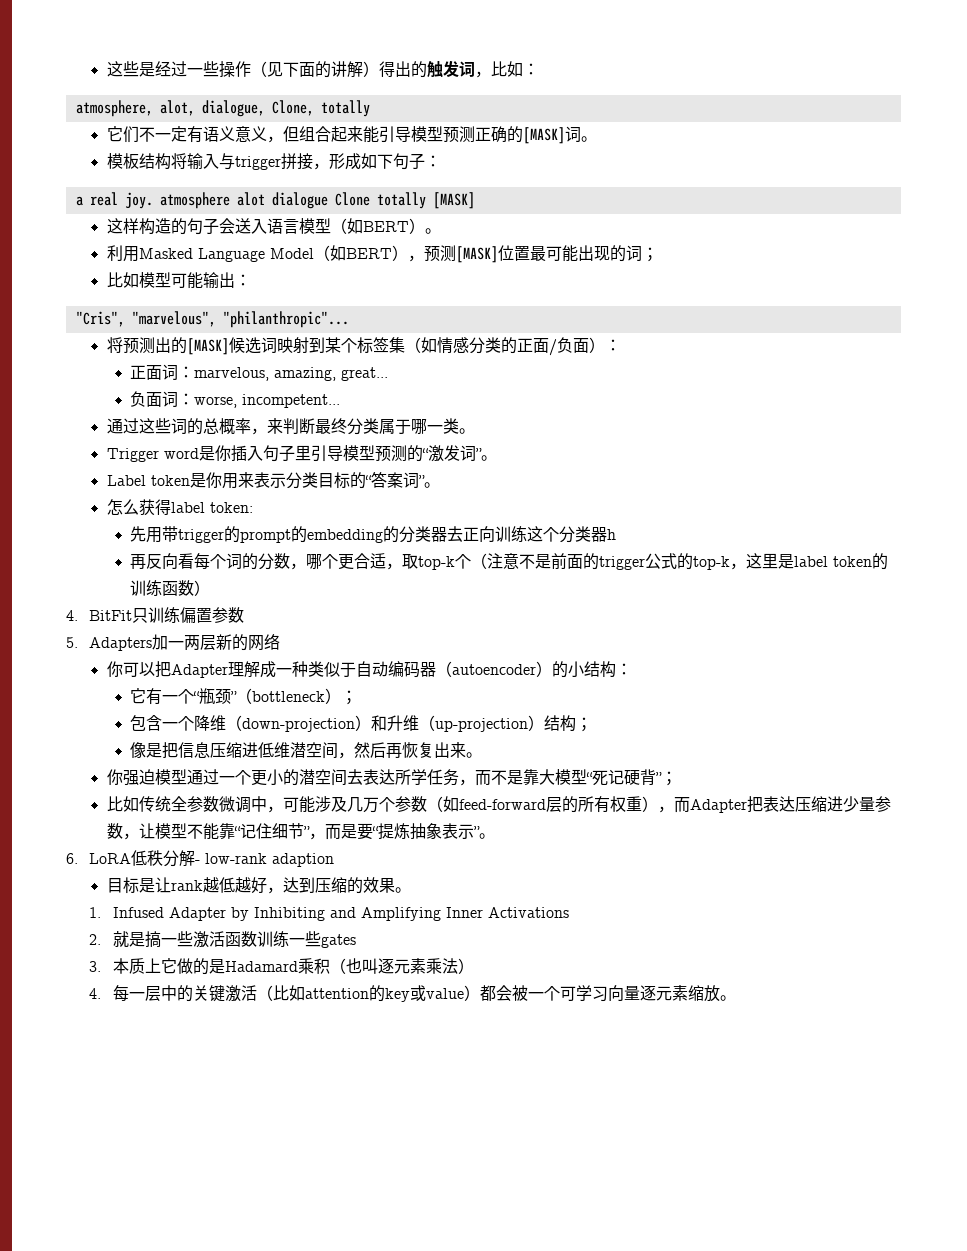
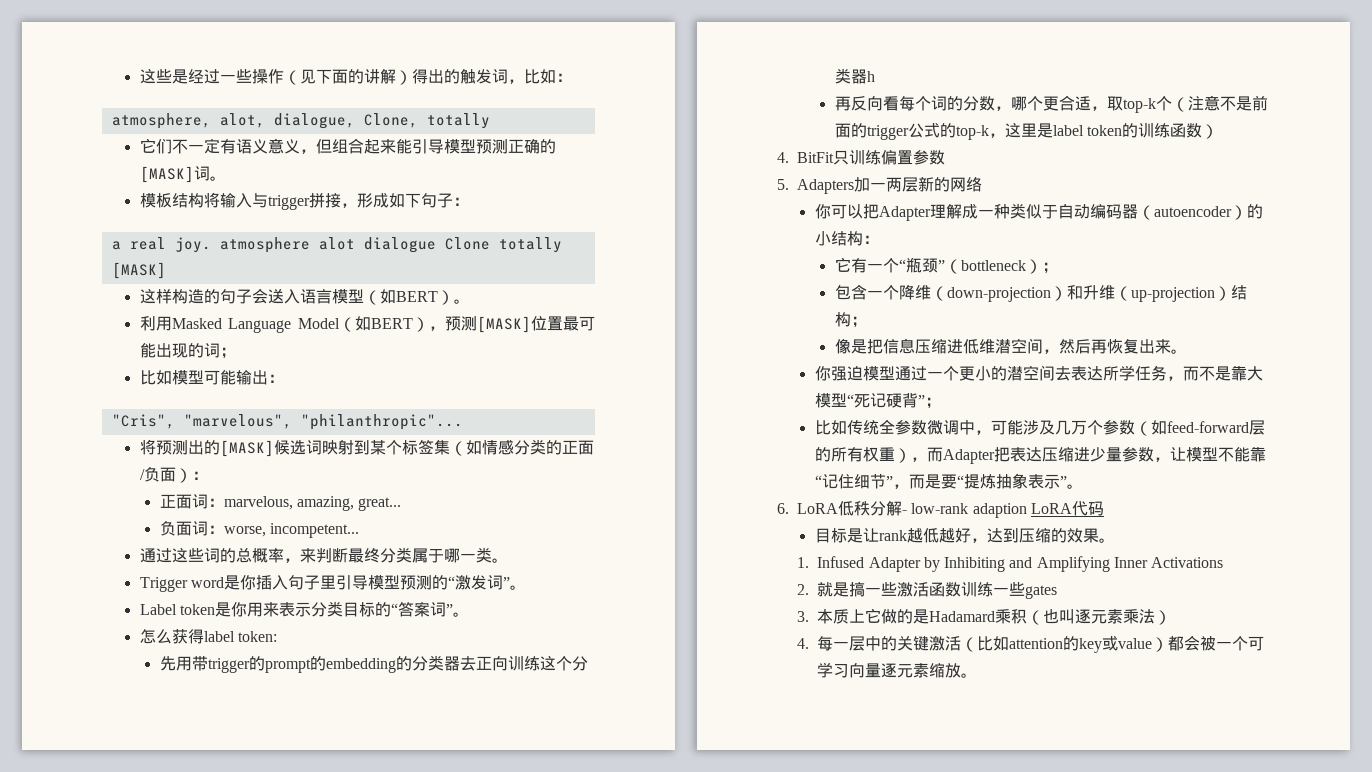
(335, 860) none -> [1031,501,1105,516] LoRA代码

